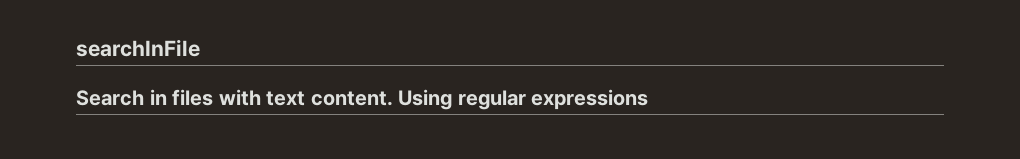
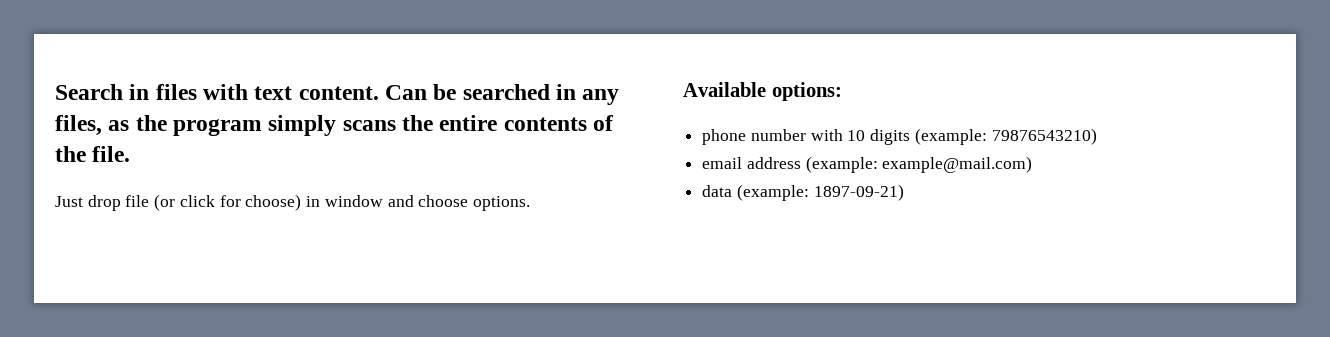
[76,39,200,57] searchInFile // -> (55, 92) none
[398,89,649,110] Using regular expressions -> [385,84,620,105] [55,115,615,136] [55,146,131,162] [55,194,530,211] [683,82,842,101] [702,128,1097,145] [702,156,1033,173] [702,184,904,201] Сan be searched in any files, as the program simply scans the entire contents of the file. // Just drop file (or click for choose) in window and choose options. // Available options: // phone number with 10 digits (example: 79876543210) // email address (example: example@mail.com) // data (example: 1897-09-21)

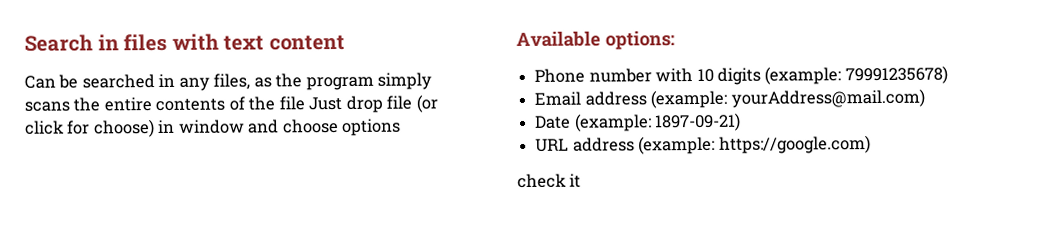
[298,86,379,100] content. -> [268,34,345,51] content //
[92,146,131,162] file. // -> [278,96,305,111] file
[472,196,530,211] options. -> [342,118,402,136] options
[702,129,747,145] phone -> [534,68,586,83] Phone
[991,128,1097,145] [702,156,1033,173] [702,184,904,201] 79876543210) // email address (example: example@mail.com) // data (example: 1897-09-21) -> [844,65,948,85] [534,88,925,109] [534,112,742,132] [535,135,871,155] [517,173,582,189] 79991235678) // Email address (example: yourAddress@mail.com) // Date (example: 1897-09-21) // URL address (example: https://google.com) // check it

